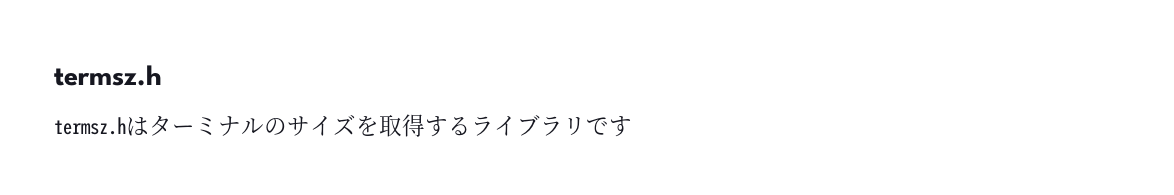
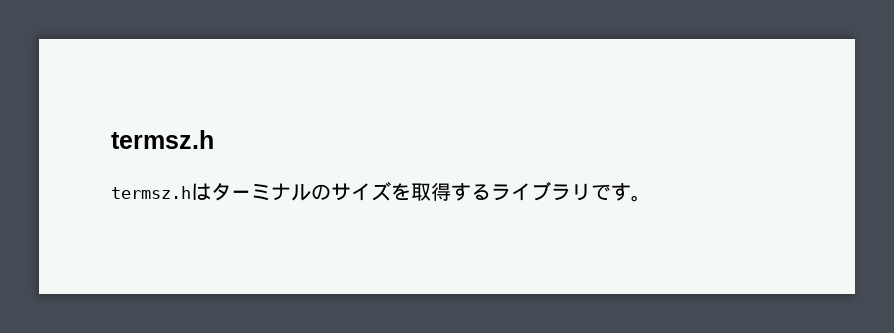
(632, 126) none -> [631,195,651,202] 。

